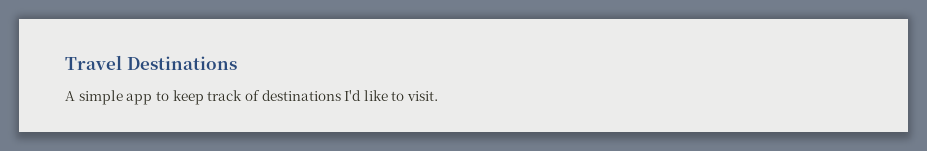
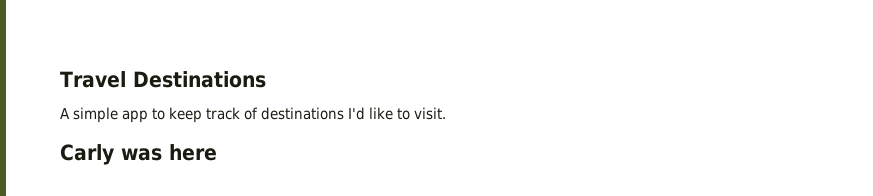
(439, 96) none -> [60,144,217,165] // Carly was here

